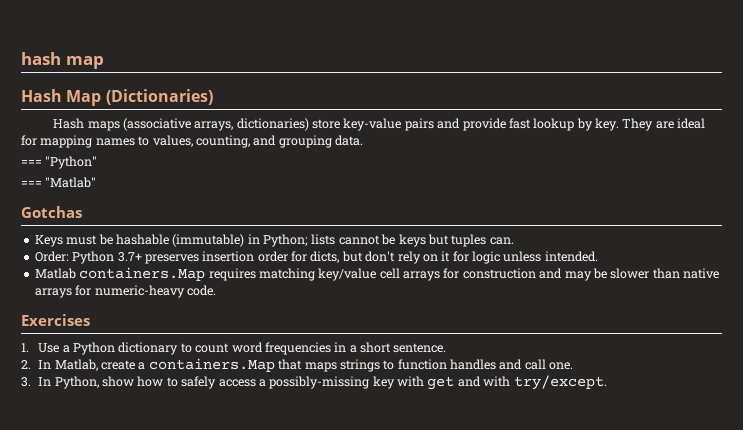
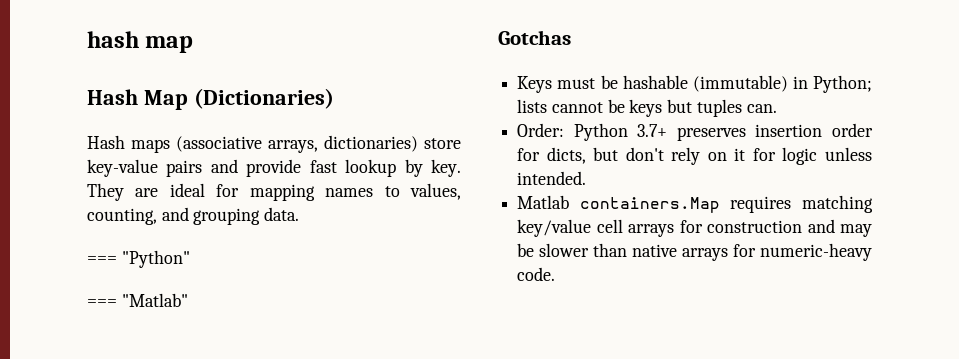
[21,314,90,326] [21,342,447,355] [21,358,574,372] [21,375,607,390] // Exercises // 1. Use a Python dictionary to count word frequencies in a short sentence. // 2. In Matlab, create a containers.Map that maps strings to function handles and call one. // 3. In Python, show how to safely access a possibly-missing key with get and with try/except. -> (556, 274) none

